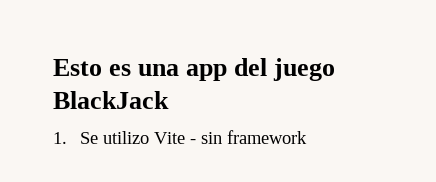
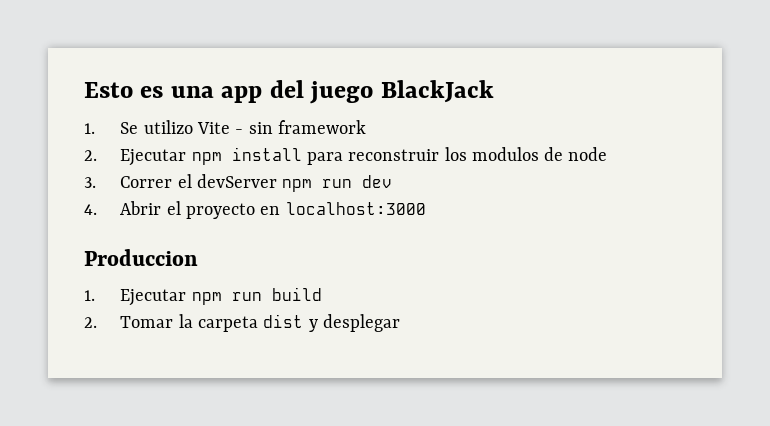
(307, 137) none -> [84,147,608,166] [84,174,393,192] [84,201,426,219] [84,249,198,266] [84,287,322,306] [84,314,400,332] // 2. Ejecutar npm install para reconstruir los modulos de node // 3. Correr el devServer npm run dev // 4. Abrir el proyecto en localhost:3000 // Produccion // 1. Ejecutar npm run build // 2. Tomar la carpeta dist y desplegar

